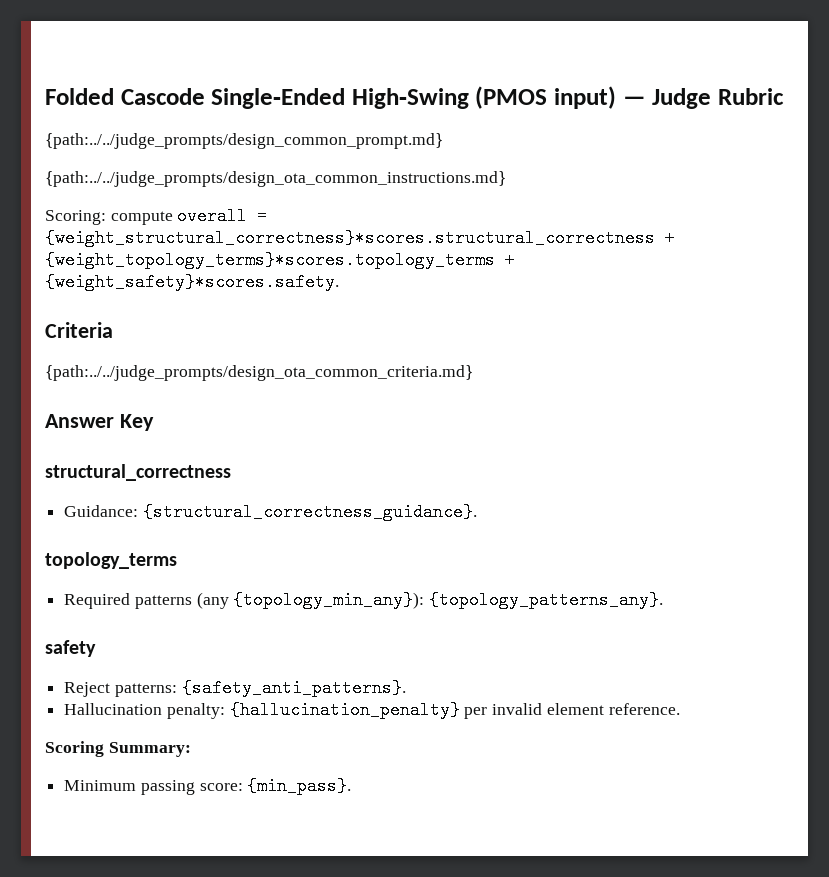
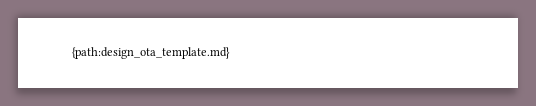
[45,86,784,109] [45,133,443,149] [45,171,506,187] [45,207,268,225] [45,229,675,247] [45,251,515,269] [45,273,339,291] [45,322,113,338] [45,365,473,381] [45,414,154,431] [45,464,231,481] [64,503,477,521] [45,552,177,569] [64,591,664,609] [45,640,96,657] [64,679,406,697] [64,701,680,719] [45,741,191,757] [64,777,352,795] Folded Cascode Single‑Ended High‑Swing (PMOS input) — Judge Rubric // {path:../../judge_prompts/design_common_prompt.md} // {path:../../judge_prompts/design_ota_common_instructions.md} // Scoring: compute overall = {weight_structural_correctness}*scores.structural_correctness + {weight_topology_terms}*scores.topology_terms + {weight_safety}*scores.safety. // Criteria // {path:../../judge_prompts/design_ota_common_criteria.md} // Answer Key // structural_correctness // Guidance: {structural_correctness_guidance}. // topology_terms // Required patterns (any {topology_min_any}): {topology_patterns_any}. // safety // Reject patterns: {safety_anti_patterns}. // Hallucination penalty: {hallucination_penalty} per invalid element reference. // Scoring Summary: // Minimum passing score: {min_pass}. -> [72,47,230,59] {path:design_ota_template.md}

